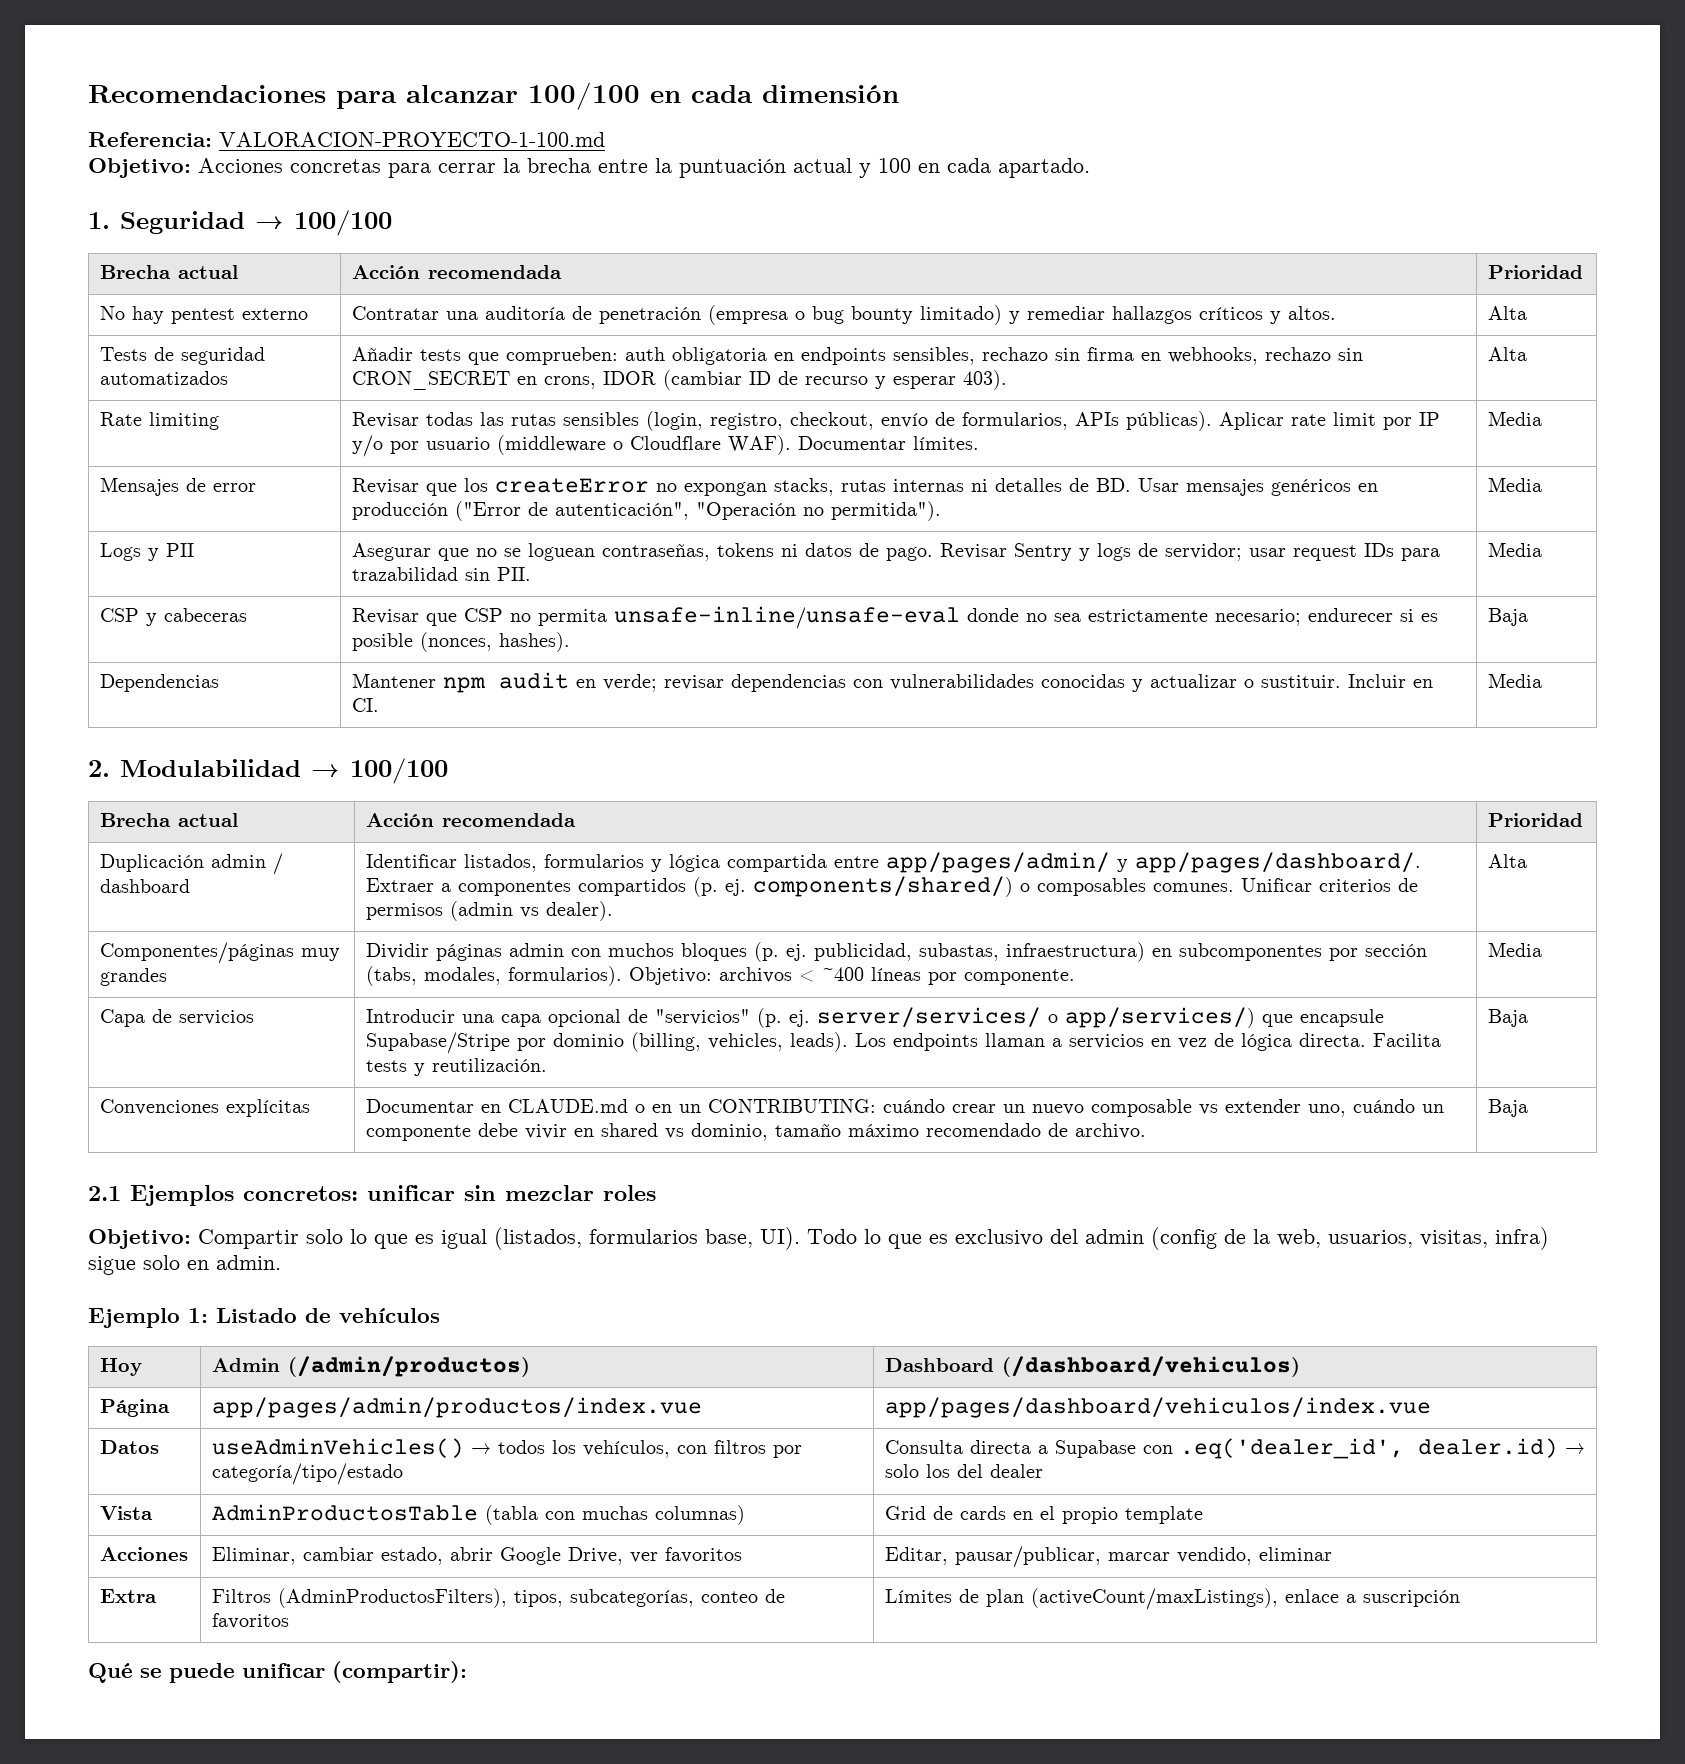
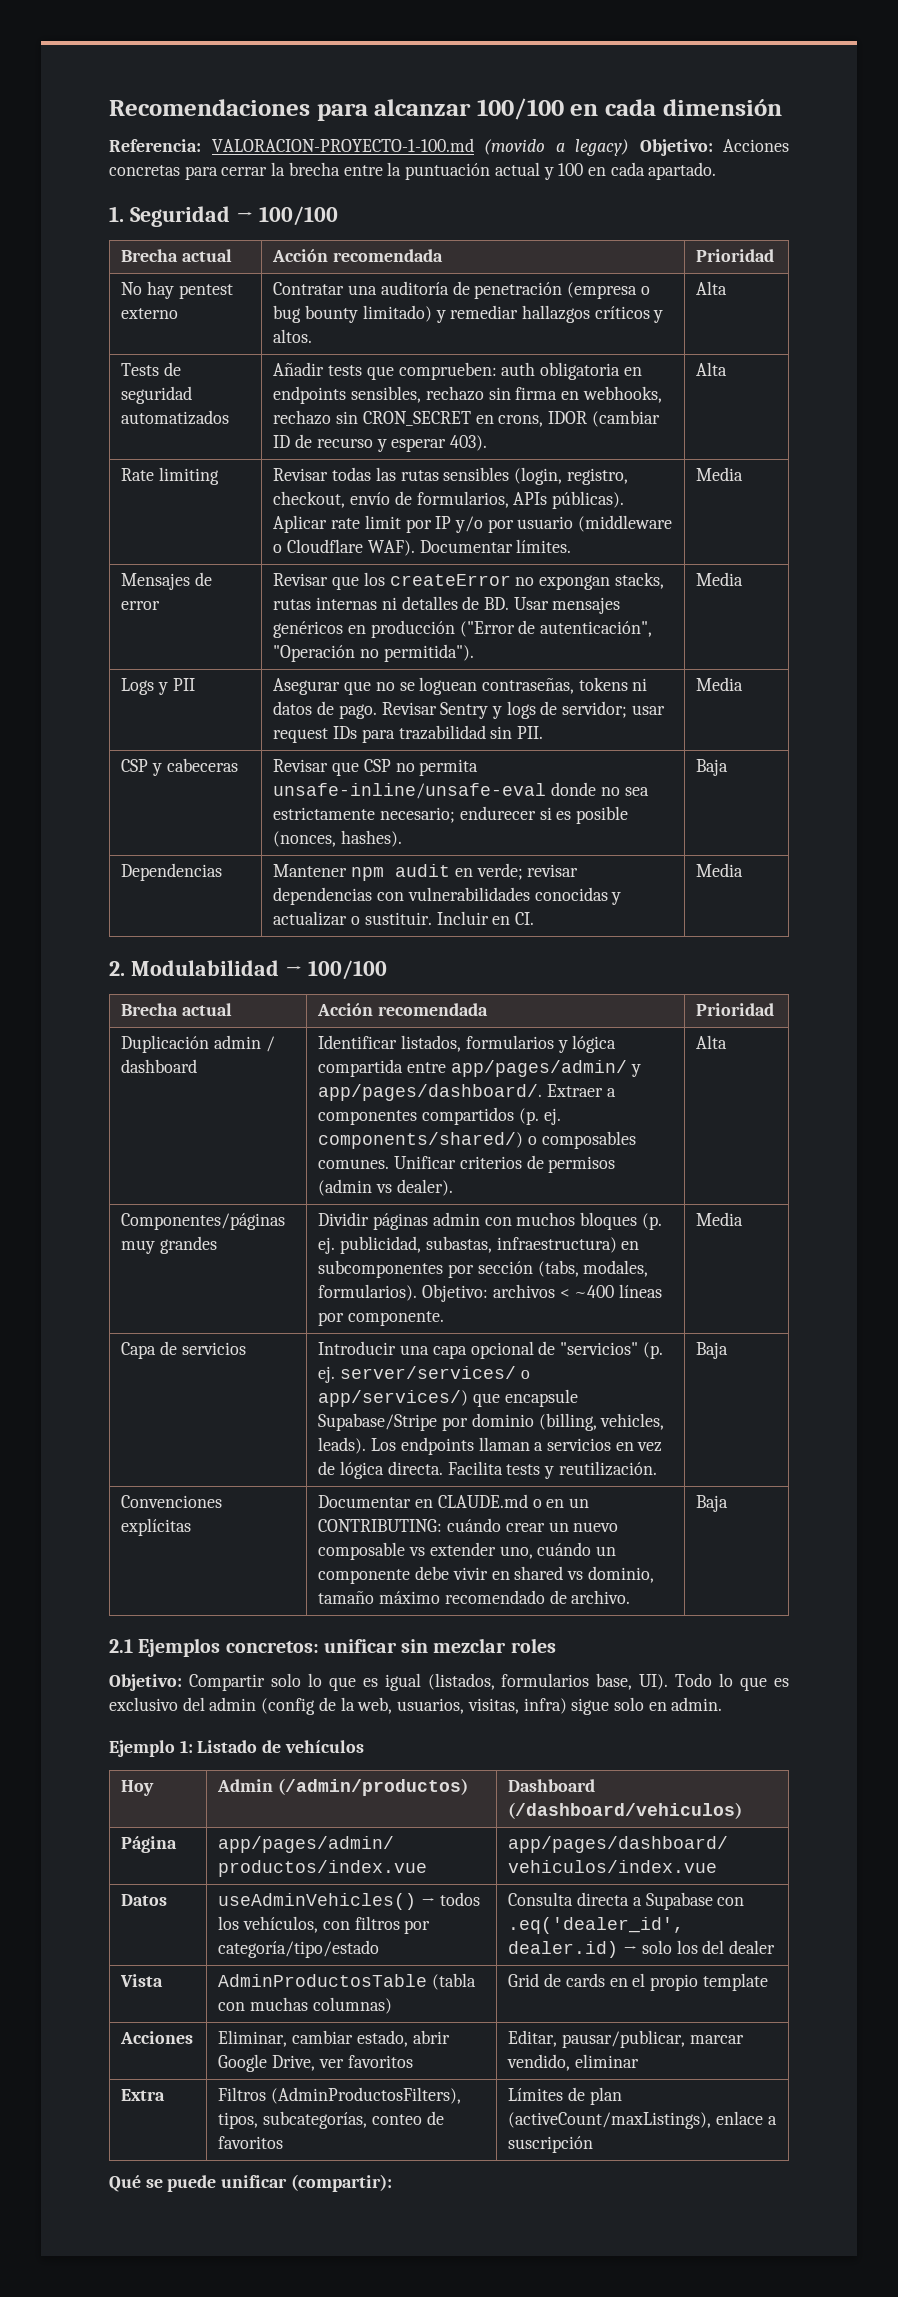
(605, 139) // -> [484,139,629,156] (movido a legacy)

